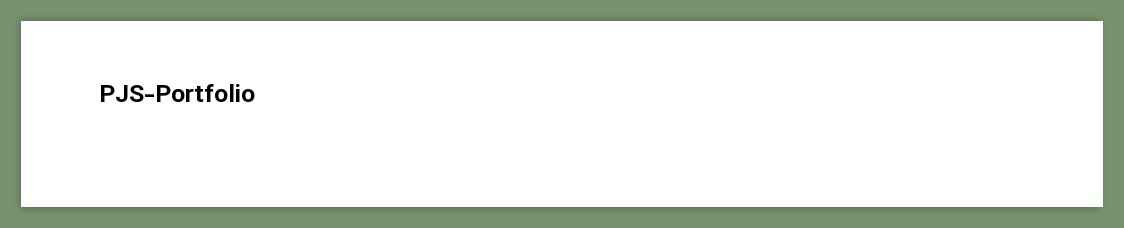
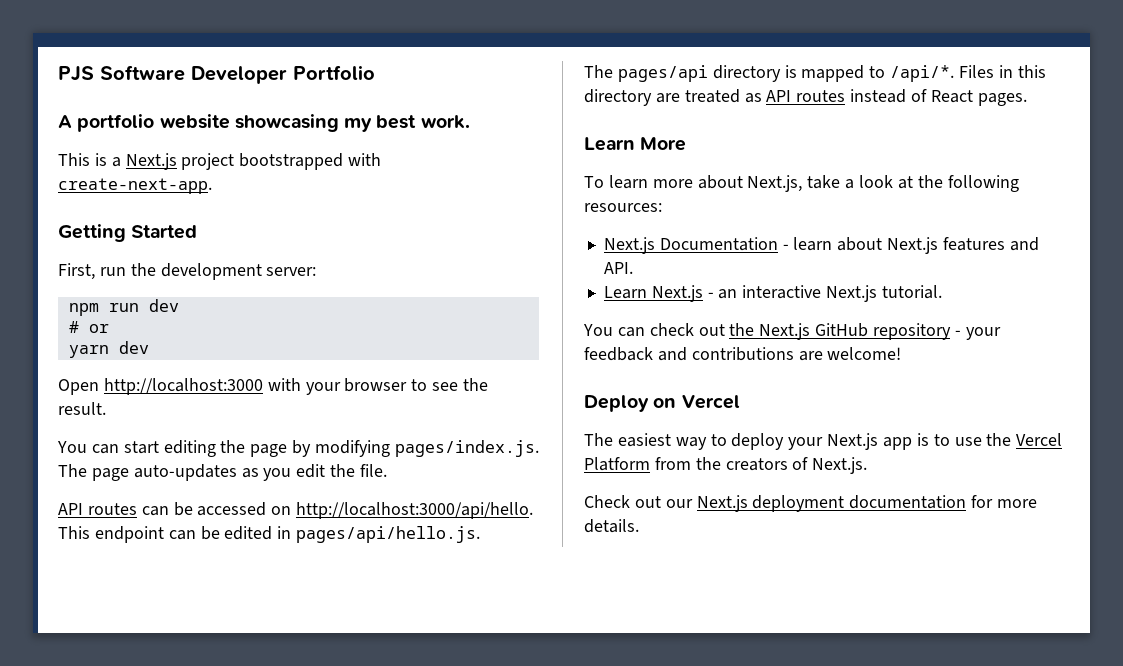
[99,84,255,102] PJS-Portfolio -> [58,65,375,84] [58,114,470,132] [58,153,382,170] [58,178,212,194] [58,224,198,242] [58,263,317,280] [68,299,179,316] [68,321,109,333] [68,341,149,358] [58,378,489,395] [58,402,106,415] [57,440,539,457] [58,464,388,481] [58,502,534,519] [58,526,481,543] [584,65,1046,82] [584,89,1027,106] [584,137,687,151] [584,175,1019,192] [584,203,662,212] [603,237,1039,254] [603,262,633,274] [603,285,942,302] [583,323,1001,340] [584,347,902,361] [584,395,740,412] [584,433,1063,450] [584,457,868,474] [584,495,1038,512] [584,519,639,533] PJS Software Developer Portfolio // A portfolio website showcasing my best work. // This is a Next.js project bootstrapped with create-next-app. // Getting Started // First, run the development server: // npm run dev // # or // yarn dev // Open http://localhost:3000 with your browser to see the result. // You can start editing the page by modifying pages/index.js. The page auto-updates as you edit the file. // API routes can be accessed on http://localhost:3000/api/hello. This endpoint can be edited in pages/api/hello.js. // The pages/api directory is mapped to /api/*. Files in this directory are treated as API routes instead of React pages. // Learn More // To learn more about Next.js, take a look at the following resources: // Next.js Documentation - learn about Next.js features and API. // Learn Next.js - an interactive Next.js tutorial. // You can check out the Next.js GitHub repository - your feedback and contributions are welcome! // Deploy on Vercel // The easiest way to deploy your Next.js app is to use the Vercel Platform from the creators of Next.js. // Check out our Next.js deployment documentation for more details.

